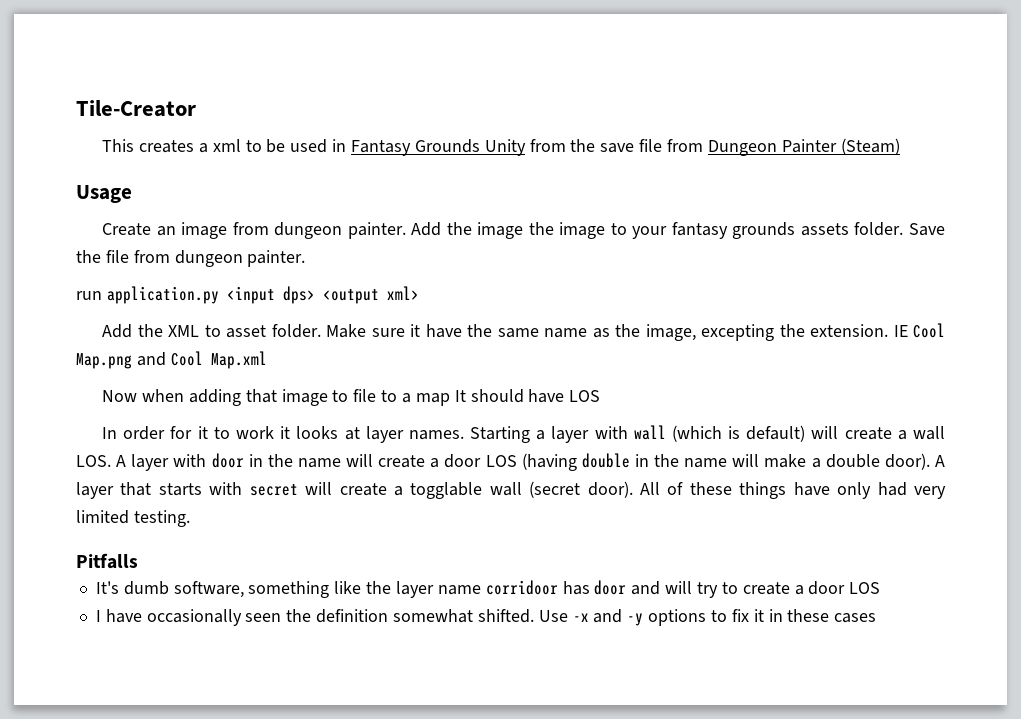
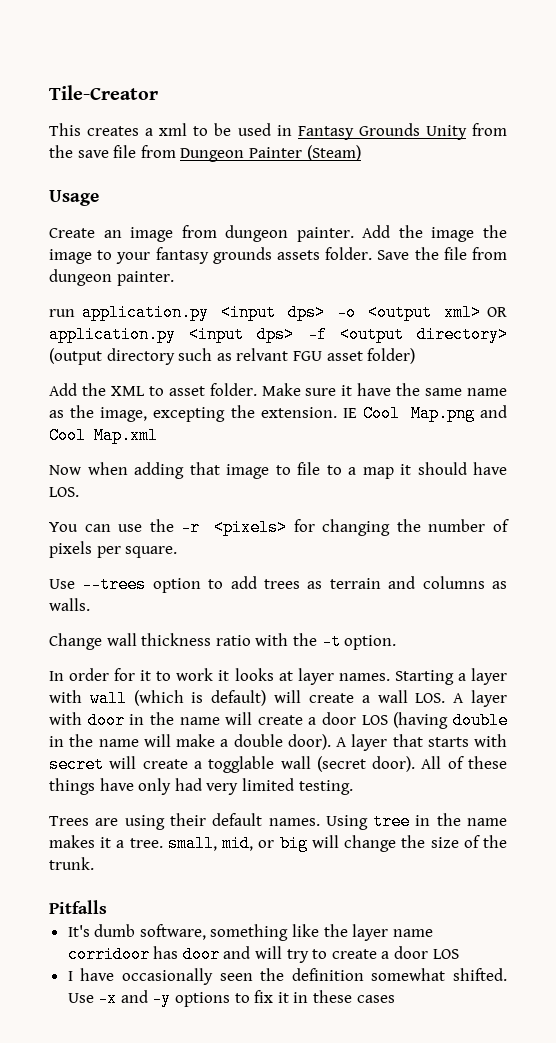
(315, 295) none -> [337,304,357,321] -o
(419, 293) none -> [486,307,507,317] [49,326,508,343] [49,348,416,365] OR application.py <input dps> -f <output directory> (output directory such as relvant FGU asset folder)
[454,390,466,402] It -> [400,464,411,475] it
[569,390,601,402] LOS -> [49,487,79,497] [49,519,509,536] [49,541,178,558] [49,576,507,593] [49,598,90,611] [49,633,397,650] LOS. // You can use the -r <pixels> for changing the number of pixels per square. // Use --trees option to add trees as terrain and columns as walls. // Change wall thickness ratio with the -t option.
(190, 518) none -> [49,813,507,830] [49,835,507,852] [49,857,94,870] // Trees are using their default names. Using tree in the name makes it a tree. small, mid, or big will change the size of the trunk.

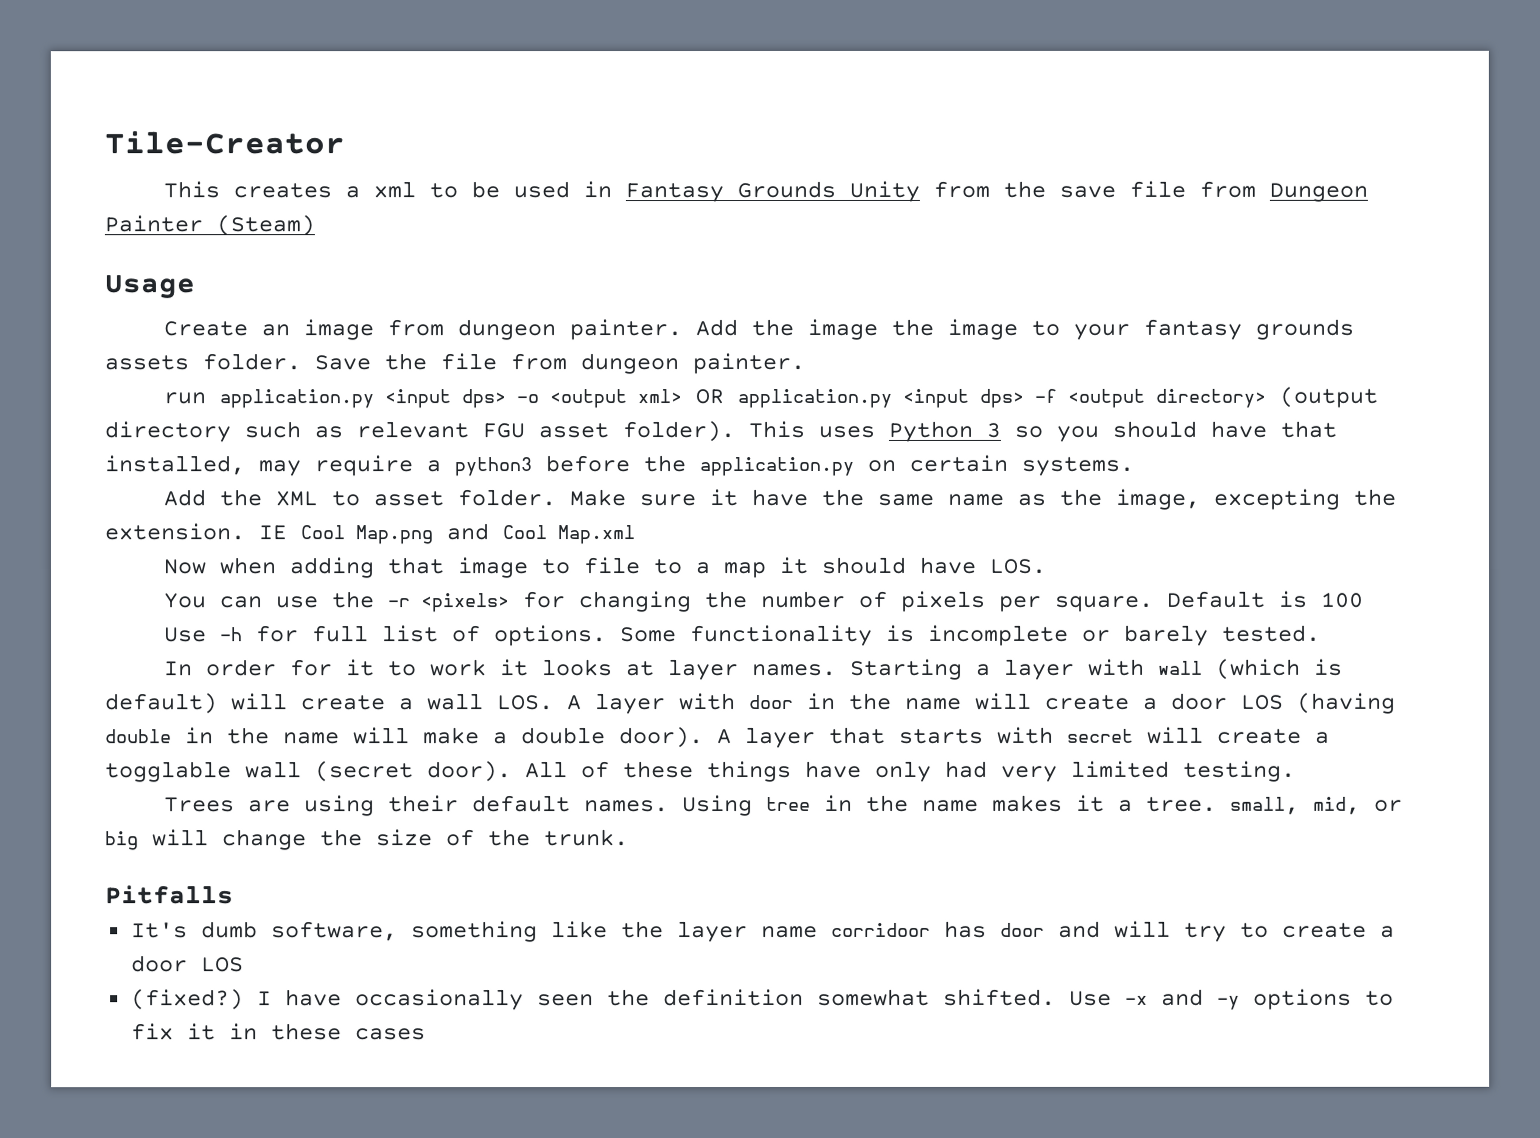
[236,348,289,361] relvant -> [356,421,469,439] relevant
[367,348,416,364] folder) -> [622,420,1337,443] [104,454,1134,477] folder). This uses Python 3 so you should have that installed, may require a python3 before the application.py on certain systems.
[49,576,507,593] [49,598,90,611] [49,633,397,650] // Use --trees option to add trees as terrain and columns as walls. // Change wall thickness ratio with the -t option. -> [1167,590,1365,608] [164,624,1322,647] Default is 100 // Use -h for full list of options. Some functionality is incomplete or barely tested.
(459, 954) none -> [130,989,244,1011] (fixed?)

